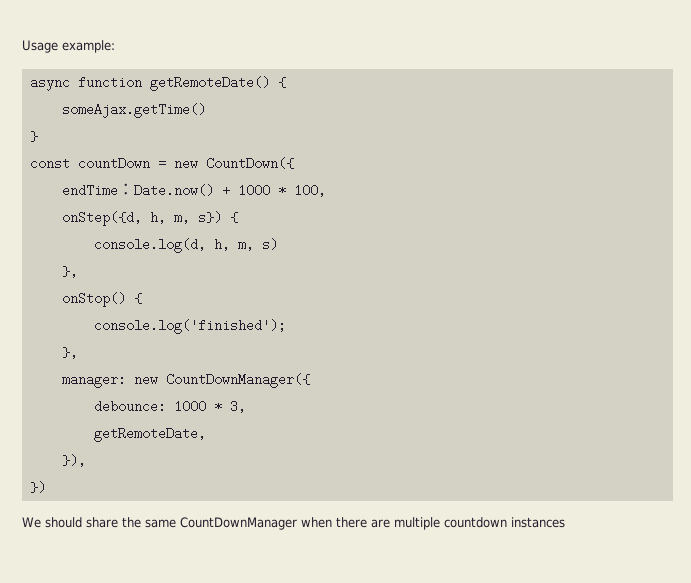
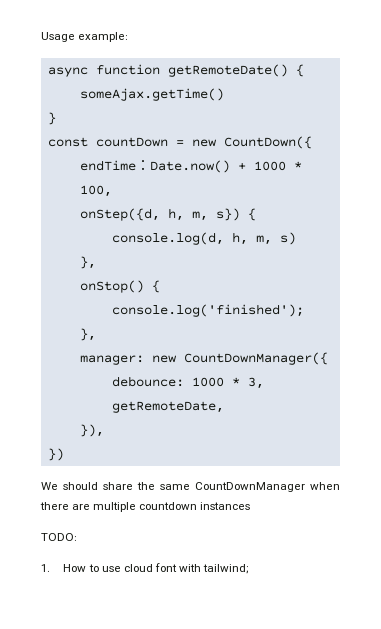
(565, 522) none -> [41,533,77,541] [41,563,249,574] // TODO: // 1. How to use cloud font with tailwind;

